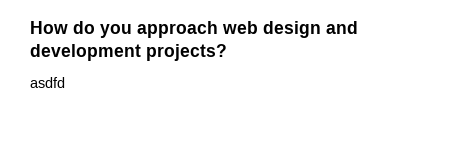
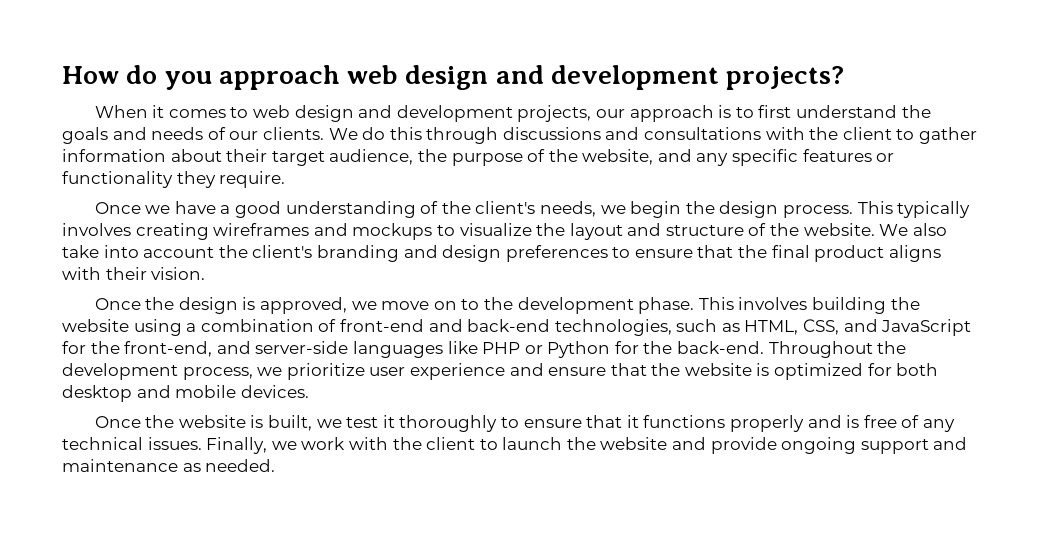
[30,77,65,88] asdfd -> [94,105,931,122] [62,127,978,144] [62,149,895,166] [62,171,286,188] [94,201,971,218] [62,223,947,240] [62,245,941,262] [62,267,206,280] [94,297,920,314] [62,319,972,336] [62,341,907,358] [62,363,939,380] [62,385,309,402] [94,415,955,432] [62,437,968,454] [62,459,276,472] When it comes to web design and development projects, our approach is to first understand the goals and needs of our clients. We do this through discussions and consultations with the client to gather information about their target audience, the purpose of the website, and any specific features or functionality they require. // Once we have a good understanding of the client's needs, we begin the design process. This typically involves creating wireframes and mockups to visualize the layout and structure of the website. We also take into account the client's branding and design preferences to ensure that the final product aligns with their vision. // Once the design is approved, we move on to the development phase. This involves building the website using a combination of front-end and back-end technologies, such as HTML, CSS, and JavaScript for the front-end, and server-side languages like PHP or Python for the back-end. Throughout the development process, we prioritize user experience and ensure that the website is optimized for both desktop and mobile devices. // Once the website is built, we test it thoroughly to ensure that it functions properly and is free of any technical issues. Finally, we work with the client to launch the website and provide ongoing support and maintenance as needed.

